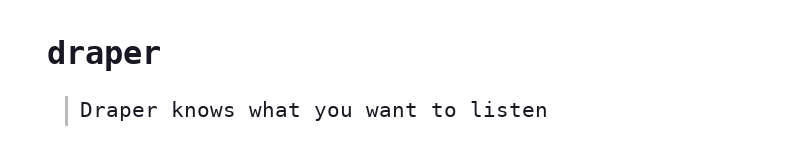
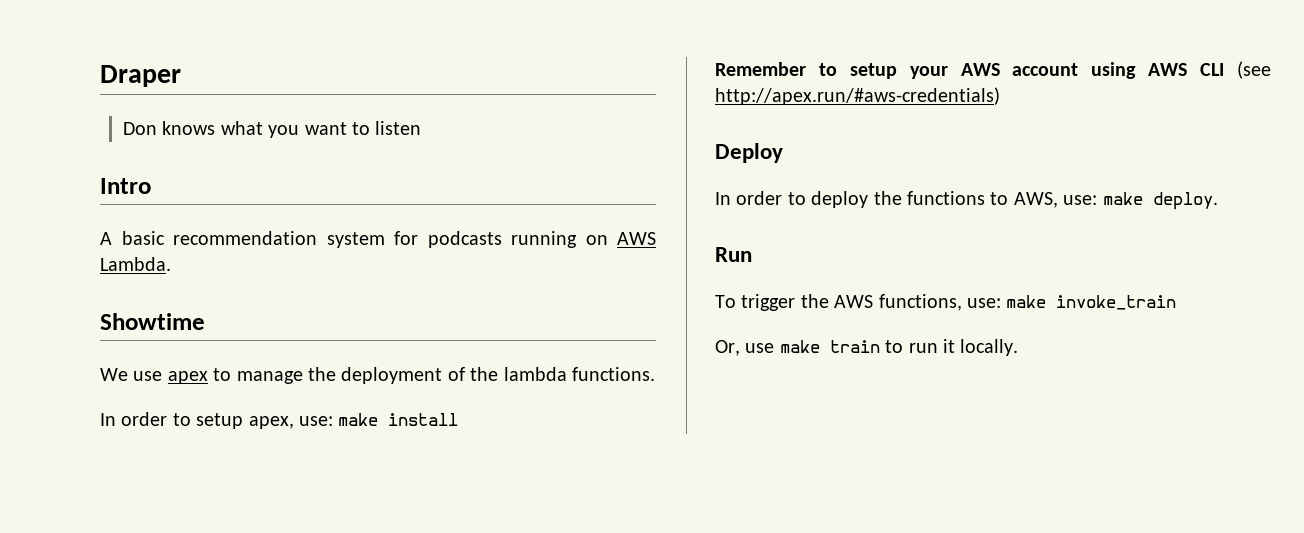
[47,40,161,71] [79,102,158,121] draper // Draper -> [100,65,181,87] [123,122,158,135] Draper // Don
(548, 109) none -> [100,178,151,194] [100,231,656,248] [100,257,171,271] [100,313,205,330] [100,367,655,384] [100,412,459,429] [715,61,1271,79] [715,87,1000,105] [715,143,783,163] [715,191,1218,210] [715,247,752,262] [715,294,1177,311] [715,339,1019,356] // Intro // A basic recommendation system for podcasts running on AWS Lambda. // Showtime // We use apex to manage the deployment of the lambda functions. // In order to setup apex, use: make install // Remember to setup your AWS account using AWS CLI (see http://apex.run/#aws-credentials) // Deploy // In order to deploy the functions to AWS, use: make deploy. // Run // To trigger the AWS functions, use: make invoke_train // Or, use make train to run it locally.

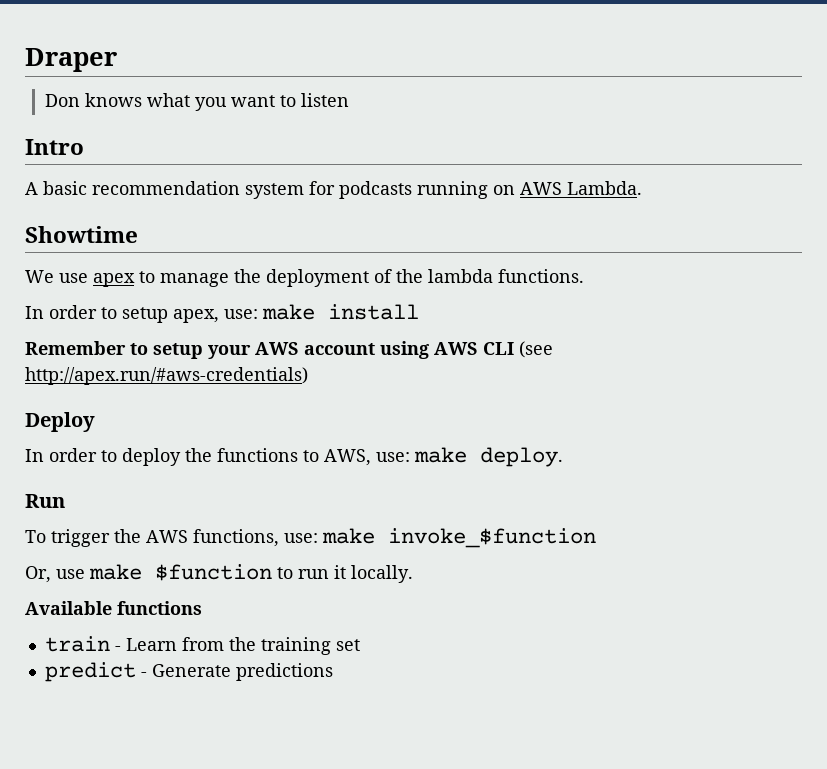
[1056,295,1177,310] invoke_train -> [388,528,596,548] invoke_$function
[829,340,880,353] train -> [155,564,272,581] $function
(1019, 347) none -> [25,601,202,615] [44,636,360,655] [44,662,333,682] // Available functions // train - Learn from the training set // predict - Generate predictions

